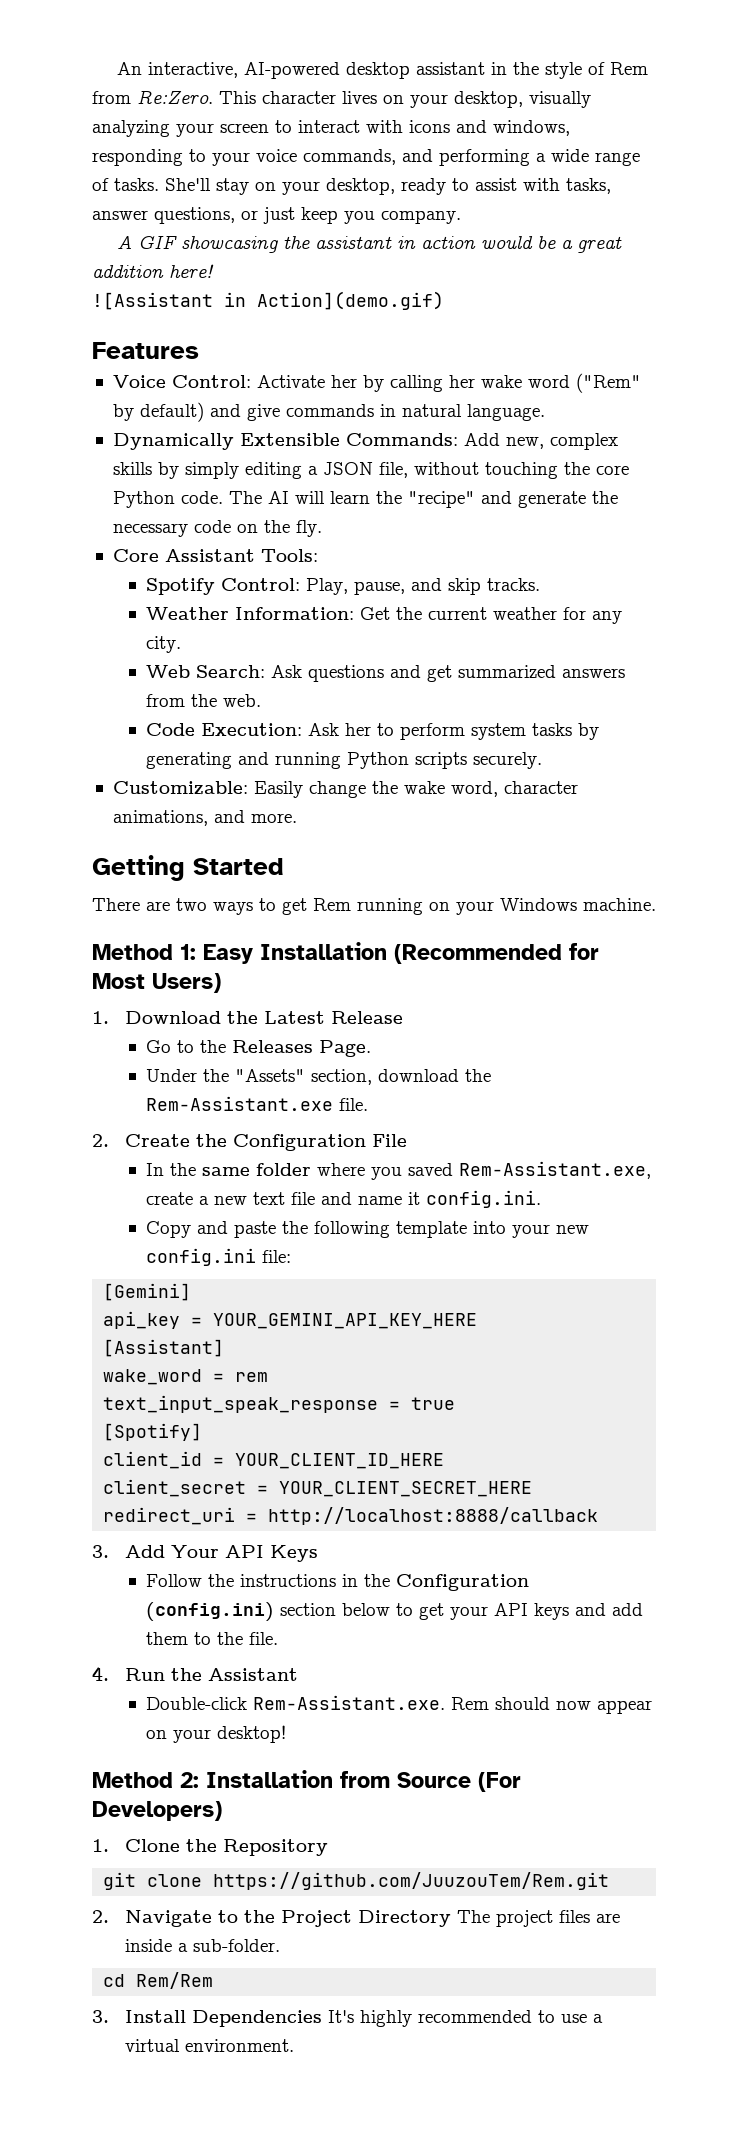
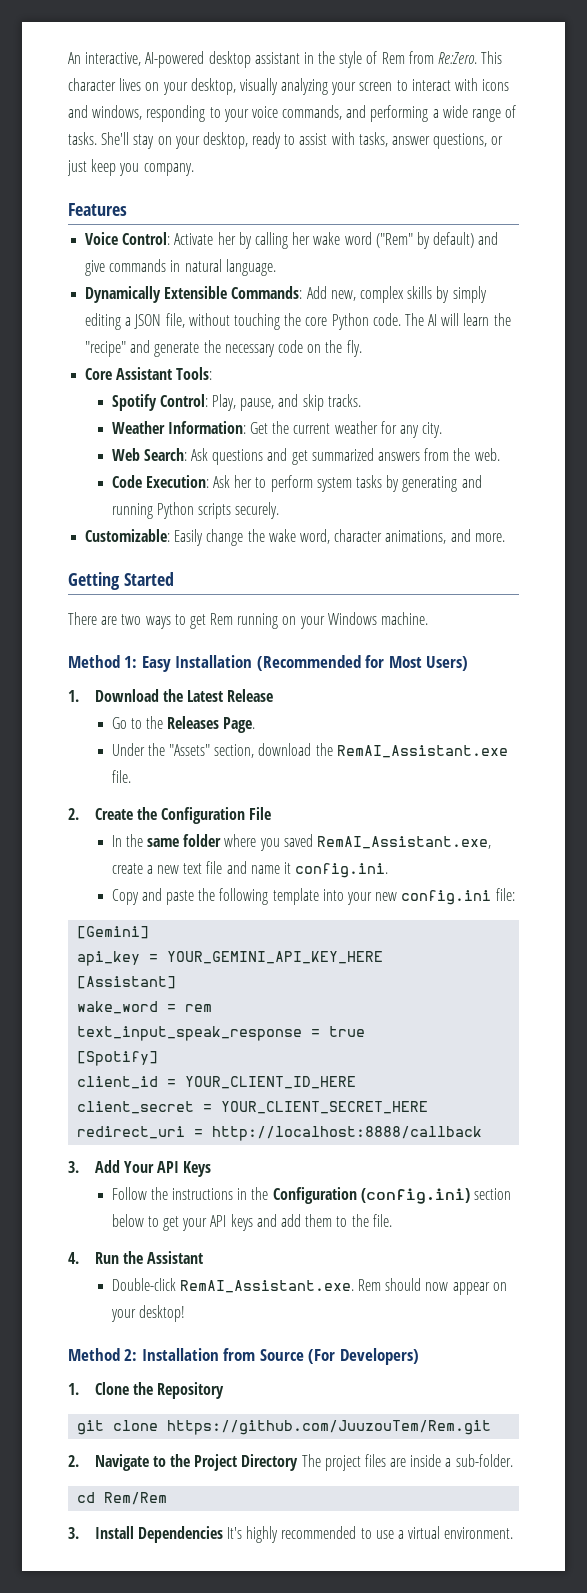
[117,236,623,253] [92,264,214,278] [92,291,444,310] // A GIF showcasing the assistant in action would be a great addition here! // ![Assistant in Action](demo.gif) -> (194, 169) none
[146,1096,334,1111] Rem-Assistant.exe -> [336,745,508,758] RemAI_Assistant.exe
[459,1161,652,1179] Rem-Assistant.exe, -> [316,836,491,849] RemAI_Assistant.exe,
[253,1695,446,1710] Rem-Assistant.exe. -> [179,1280,354,1293] RemAI_Assistant.exe.

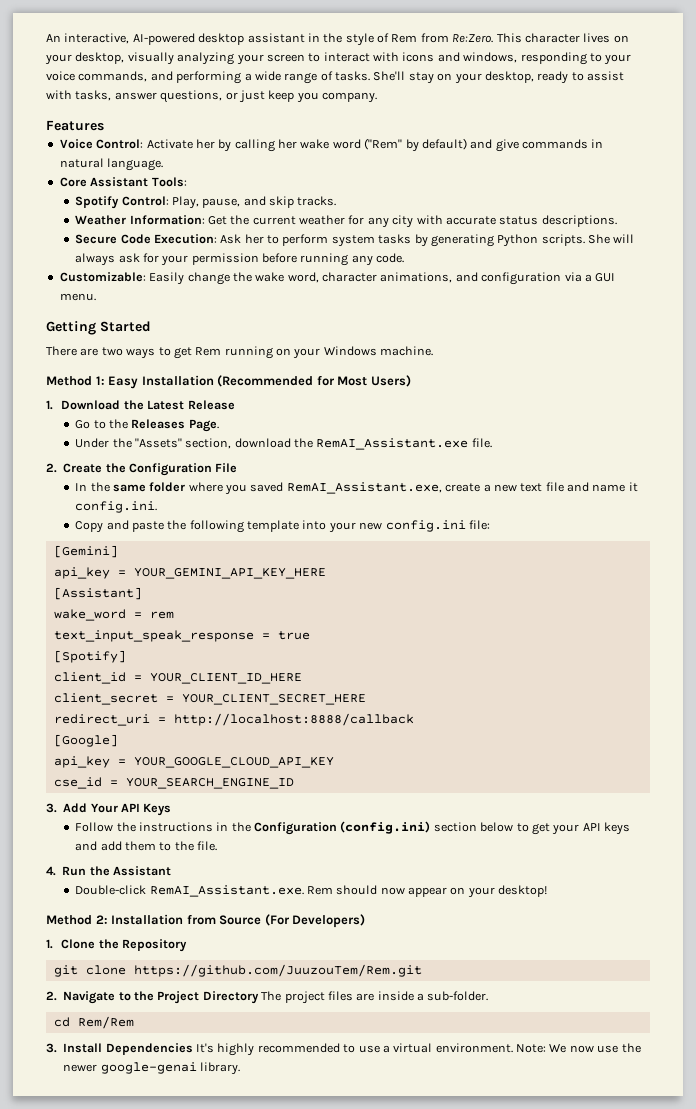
[85,286,487,303] [85,313,511,330] [85,340,362,357] // Dynamically Extensible Commands: Add new, complex skills by simply editing a JSON file, without touching the core Python code. The AI will learn the "recipe" and generate the necessary code on the fly. -> (164, 164) none
[422,422,443,438] [111,448,500,465] city. // Web Search: Ask questions and get summarized answers from the web. // -> [392,215,617,228] [75,234,118,244] city with accurate status descriptions. // Secure
[461,475,482,488] [111,502,280,519] and running Python scripts securely. -> [497,234,635,247] [75,253,405,266] Python scripts. She will always ask for your permission before running any code.
[474,533,505,542] more. -> [481,272,616,285] [59,293,96,301] configuration via a GUI menu.
(483, 1133) none -> [53,734,118,747] [53,756,334,768] [53,777,294,789] // [Google] // api_key = YOUR_GOOGLE_CLOUD_API_KEY // cse_id = YOUR_SEARCH_ENGINE_ID
(514, 1533) none -> [516,1043,641,1053] [63,1062,240,1075] Note: We now use the newer google-genai library.

